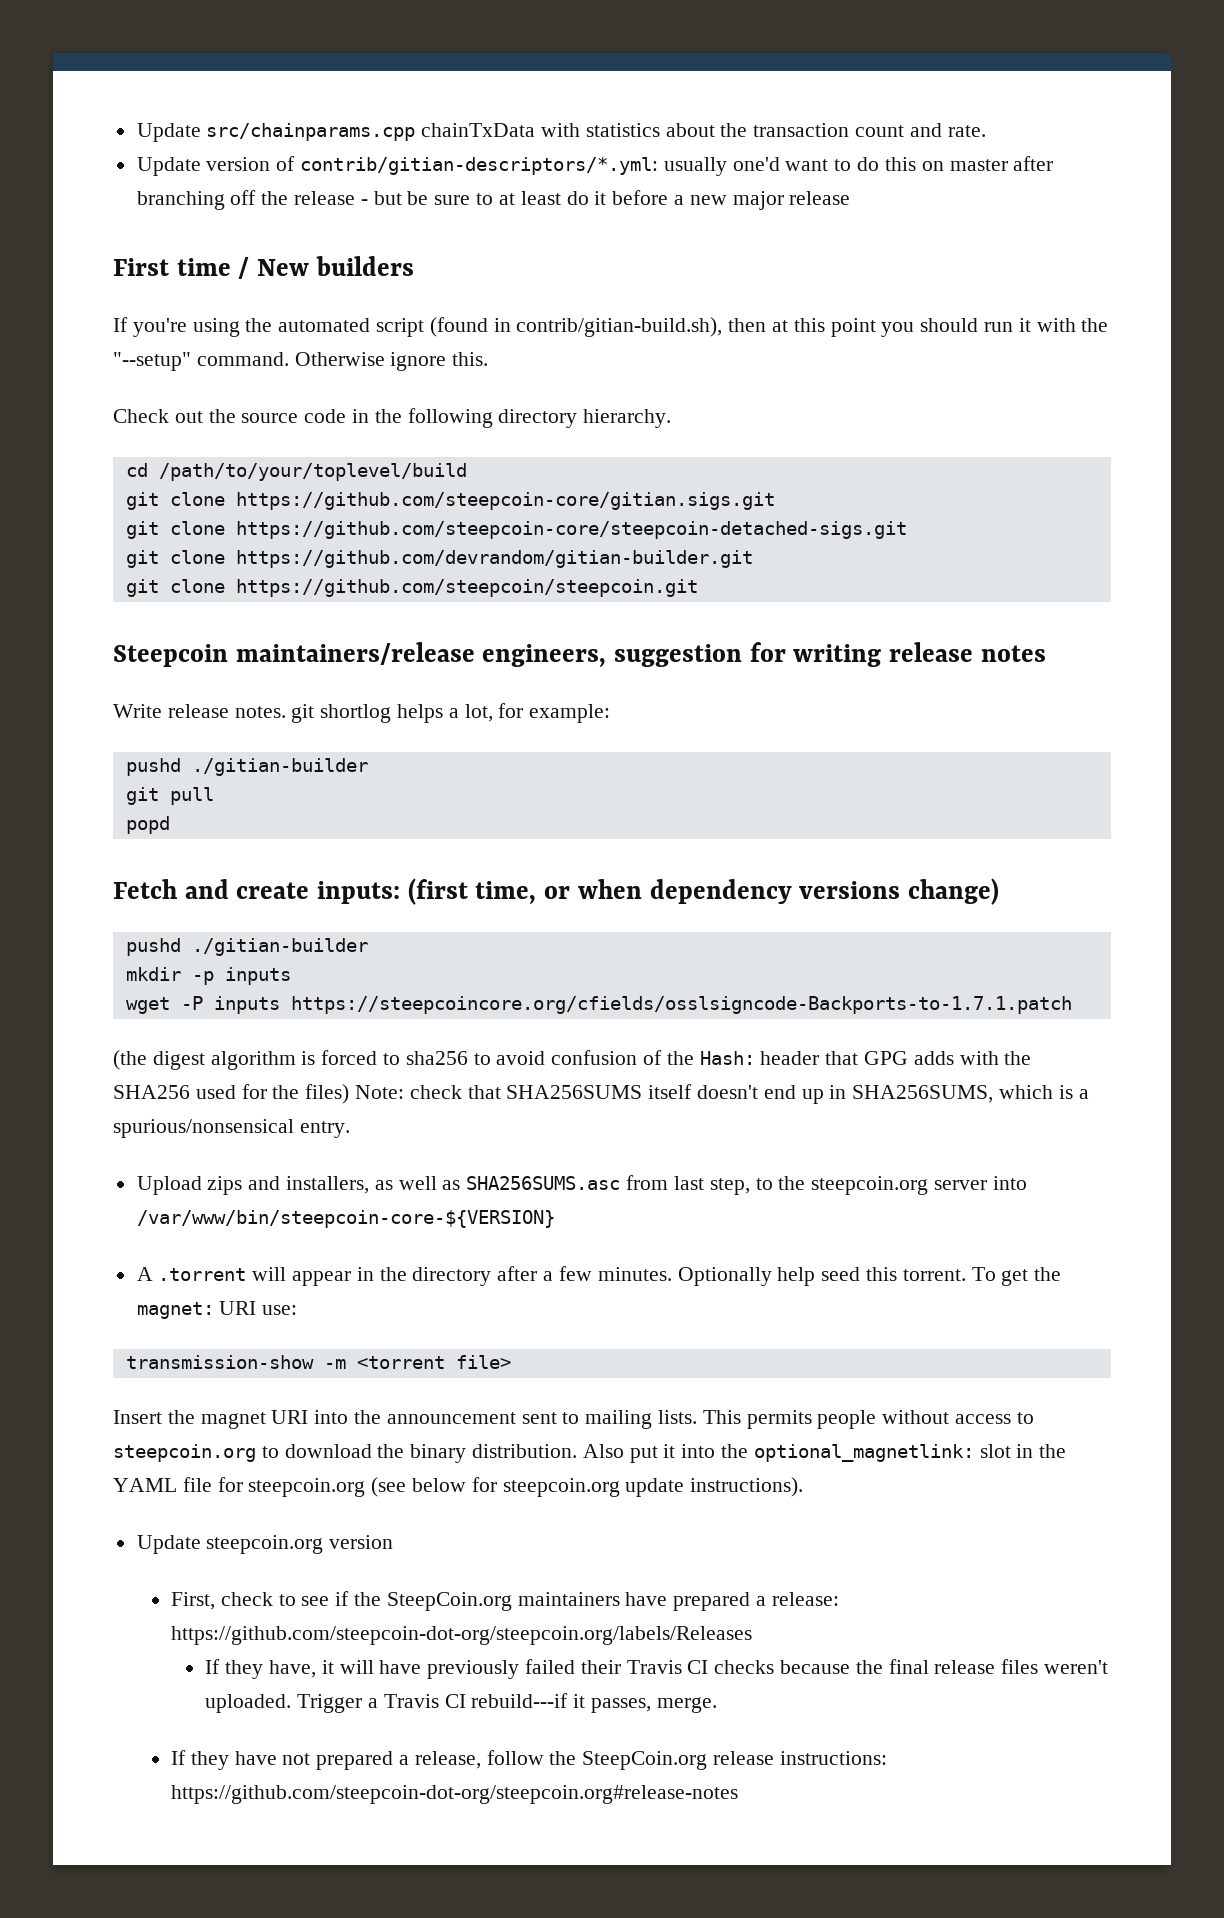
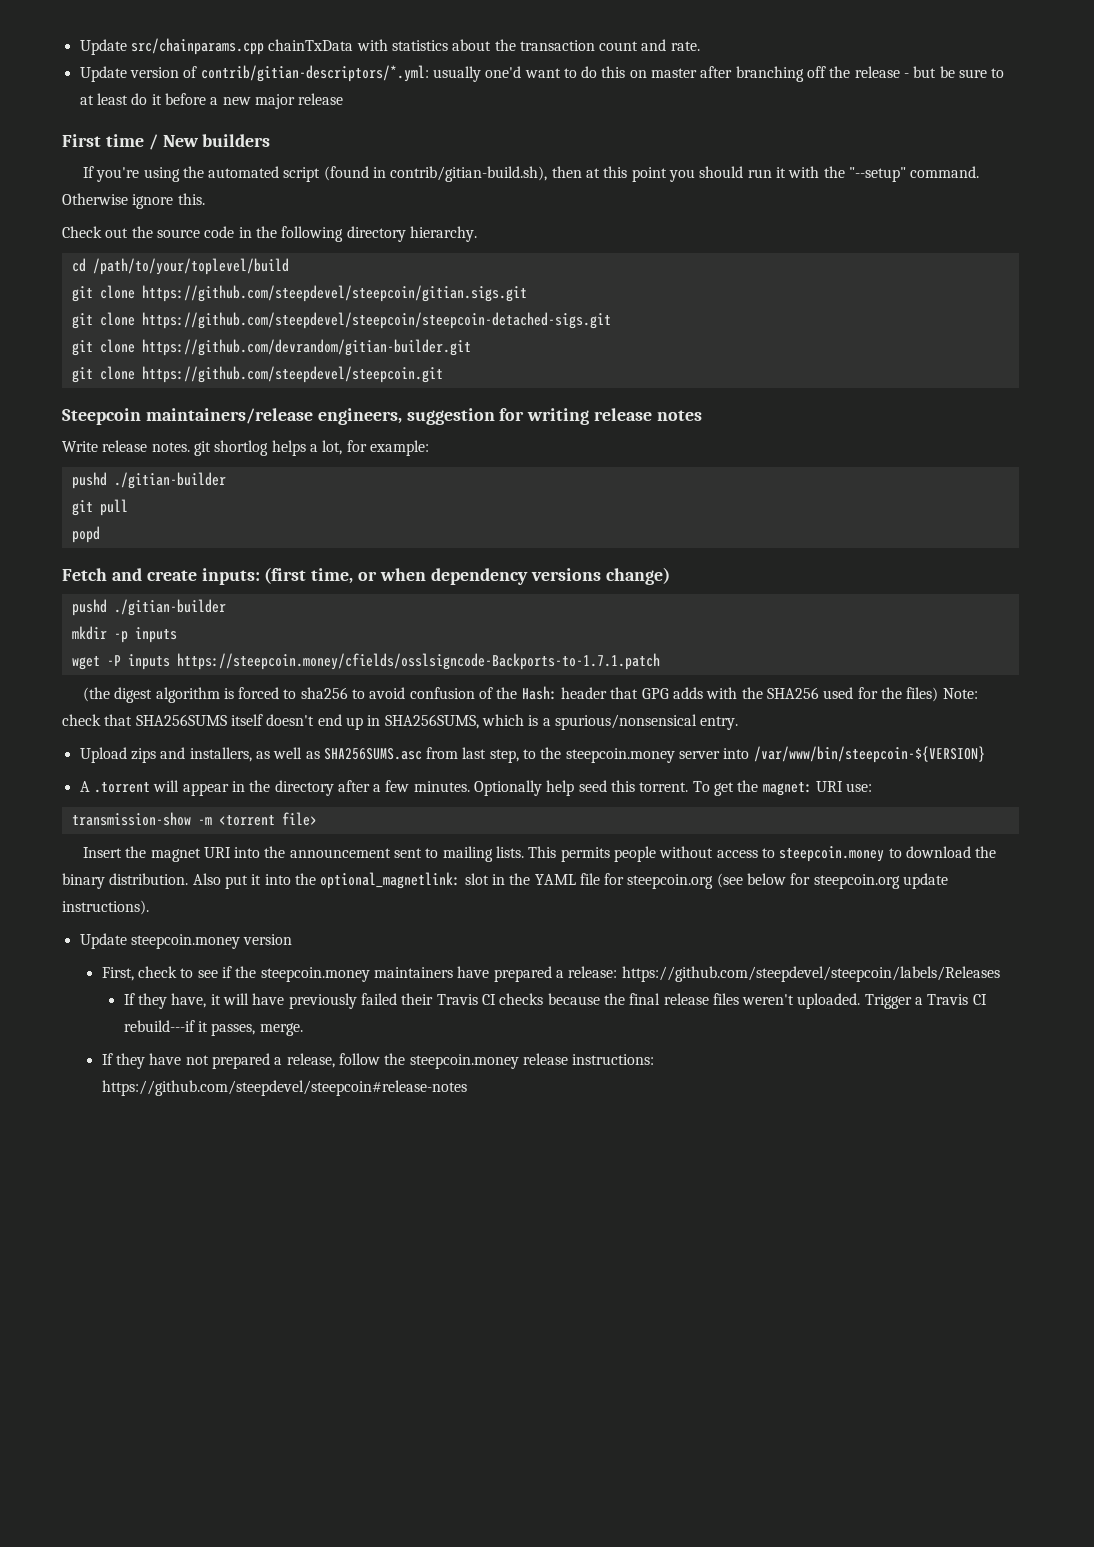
[235,492,775,510] [125,521,907,539] https://github.com/steepcoin-core/gitian.sigs.git // git clone https://github.com/steepcoin-core/steepcoin-detached-sigs.git -> [141,285,527,302] [71,312,611,329] https://github.com/steepdevel/steepcoin/gitian.sigs.git // git clone https://github.com/steepdevel/steepcoin/steepcoin-detached-sigs.git
[235,579,698,597] https://github.com/steepcoin/steepcoin.git -> [141,366,443,383] https://github.com/steepdevel/steepcoin.git
[290,996,1072,1014] https://steepcoincore.org/cfields/osslsigncode-Backports-to-1.7.1.patch -> [176,653,660,670] https://steepcoin.money/cfields/osslsigncode-Backports-to-1.7.1.patch
[811,1176,929,1195] steepcoin.org -> [565,748,675,763] steepcoin.money
[136,1210,555,1228] /var/www/bin/steepcoin-core-${VERSION} -> [753,746,985,763] /var/www/bin/steepcoin-${VERSION}
[113,1444,256,1462] steepcoin.org -> [779,846,885,862] steepcoin.money
[206,1535,324,1554] steepcoin.org -> [130,934,240,949] steepcoin.money
[386,1592,512,1611] SteepCoin.org -> [260,967,370,982] steepcoin.money
[171,1626,753,1645] https://github.com/steepcoin-dot-org/steepcoin.org/labels/Releases -> [621,966,1000,982] https://github.com/steepdevel/steepcoin/labels/Releases
[582,1751,708,1770] SteepCoin.org -> [409,1054,519,1069] steepcoin.money
[171,1785,739,1804] https://github.com/steepcoin-dot-org/steepcoin.org#release-notes -> [101,1080,467,1096] https://github.com/steepdevel/steepcoin#release-notes

